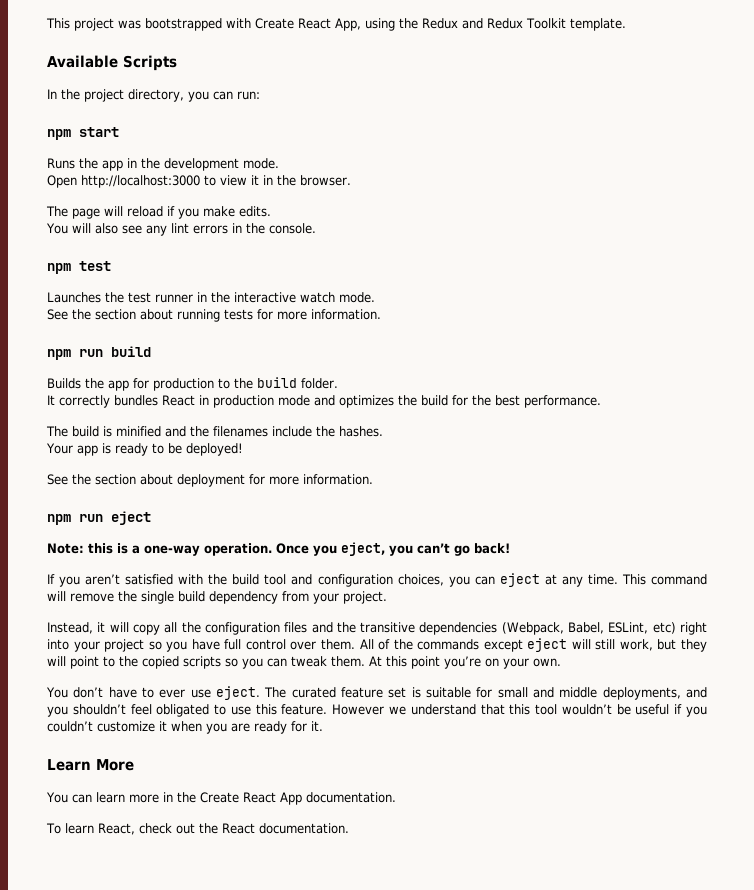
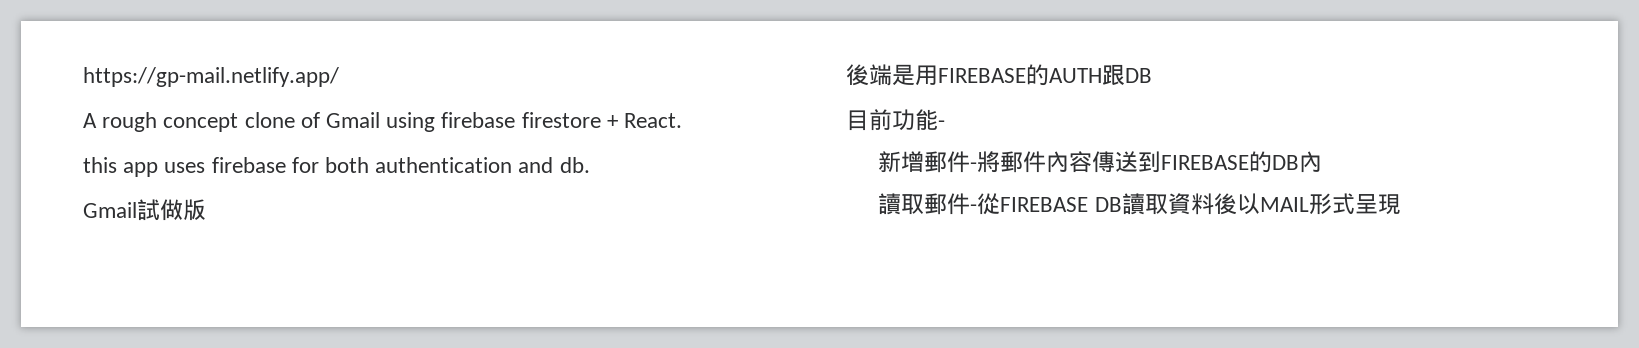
[46,18,626,31] [47,55,177,71] [47,89,260,102] [47,127,119,140] [47,158,279,171] [47,175,351,188] [46,206,271,219] [46,223,316,236] [47,261,111,274] [47,292,375,303] [47,309,381,322] [47,346,151,360] [47,377,338,391] [47,395,601,408] [46,426,383,437] [46,443,243,456] [47,474,373,487] [47,511,151,525] [47,542,510,556] [47,573,707,587] [47,591,387,604] [47,622,707,635] [47,638,707,652] [47,656,561,669] [46,686,708,700] [47,704,708,717] [47,721,323,734] [47,759,134,771] [46,792,396,805] [46,823,349,835] This project was bootstrapped with Create React App, using the Redux and Redux Toolkit template. // Available Scripts // In the project directory, you can run: // npm start // Runs the app in the development mode. // Open http://localhost:3000 to view it in the browser. // The page will reload if you make edits. // You will also see any lint errors in the console. // npm test // Launches the test runner in the interactive watch mode. // See the section about running tests for more information. // npm run build // Builds the app for production to the build folder. // It correctly bundles React in production mode and optimizes the build for the best performance. // The build is minified and the filenames include the hashes. // Your app is ready to be deployed! // See the section about deployment for more information. // npm run eject // Note: this is a one-way operation. Once you eject, you can’t go back! // If you aren’t satisfied with the build tool and configuration choices, you can eject at any time. This command will remove the single build dependency from your project. // Instead, it will copy all the configuration files and the transitive dependencies (Webpack, Babel, ESLint, etc) right into your project so you have full control over them. All of the commands except eject will still work, but they will point to the copied scripts so you can tweak them. At this point you’re on your own. // You don’t have to ever use eject. The curated feature set is suitable for small and middle deployments, and you shouldn’t feel obligated to use this feature. However we understand that this tool wouldn’t be useful if you couldn’t customize it when you are ready for it. // Learn More // You can learn more in the Create React App documentation. // To learn React, check out the React documentation. -> [83,67,339,87] [83,112,683,132] [83,157,590,177] [83,199,206,221] [846,64,1152,86] [846,109,945,131] [878,151,1323,173] [878,193,1401,215] https://gp-mail.netlify.app/ // A rough concept clone of Gmail using firebase firestore + React. // this app uses firebase for both authentication and db. // Gmail試做版 // 後端是用FIREBASE的AUTH跟DB // 目前功能- // 新增郵件-將郵件內容傳送到FIREBASE的DB內 // 讀取郵件-從FIREBASE DB讀取資料後以MAIL形式呈現

